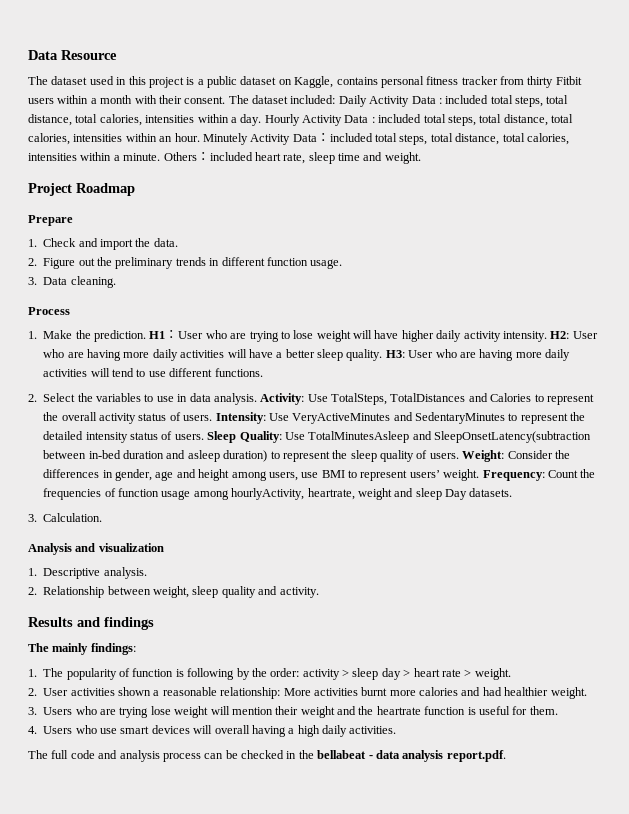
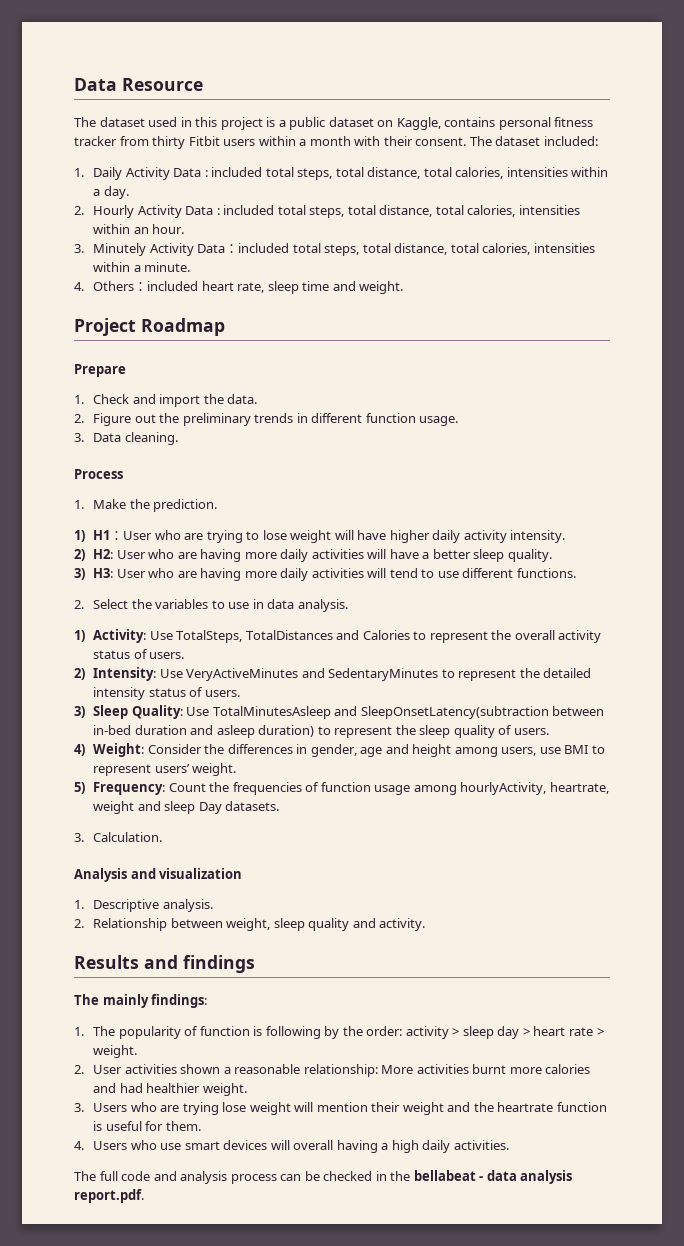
(336, 99) none -> [74,168,84,177] // 1.
(262, 120) none -> [74,206,84,215] // 2.
(200, 137) none -> [74,244,84,253] // 3.
(161, 157) none -> [74,282,84,291] // 4.
(146, 336) none -> [74,530,85,542] // 1)
(547, 336) none -> [74,549,85,561] // 2)
(383, 355) none -> [74,568,85,580] // 3)
(257, 399) none -> [74,630,85,642] // 1)
(213, 418) none -> [74,668,85,680] // 2)
(204, 437) none -> [74,706,85,718] // 3)
(459, 456) none -> [74,744,85,756] // 4)
(480, 475) none -> [74,782,85,794] // 5)

